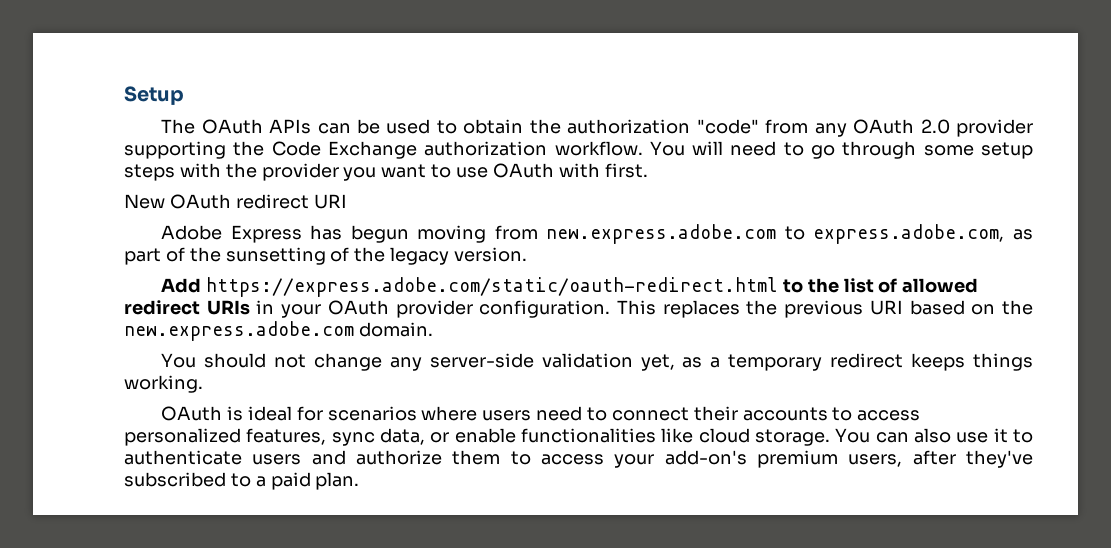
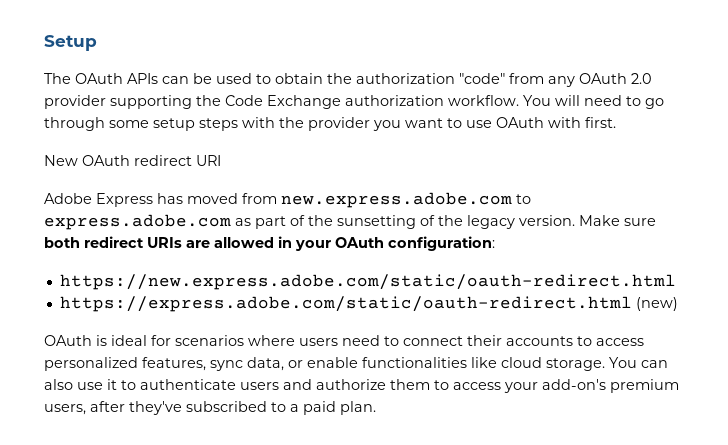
[350,225,487,243] begun moving -> [187,193,238,204] moved
[813,224,1005,244] express.adobe.com, -> [44,214,231,230] express.adobe.com
[161,277,979,297] [124,300,1033,318] [124,321,433,341] [161,353,1033,371] [124,375,203,393] // Add https://express.adobe.com/static/oauth-redirect.html to the list of allowed redirect URIs in your OAuth provider configuration. This replaces the previous URI based on the new.express.adobe.com domain. // You should not change any server-side validation yet, as a temporary redirect keeps things working. -> [579,215,656,226] [44,236,495,251] [59,274,676,290] [59,296,678,312] Make sure both redirect URIs are allowed in your OAuth configuration: // https://new.express.adobe.com/static/oauth-redirect.html // https://express.adobe.com/static/oauth-redirect.html (new)

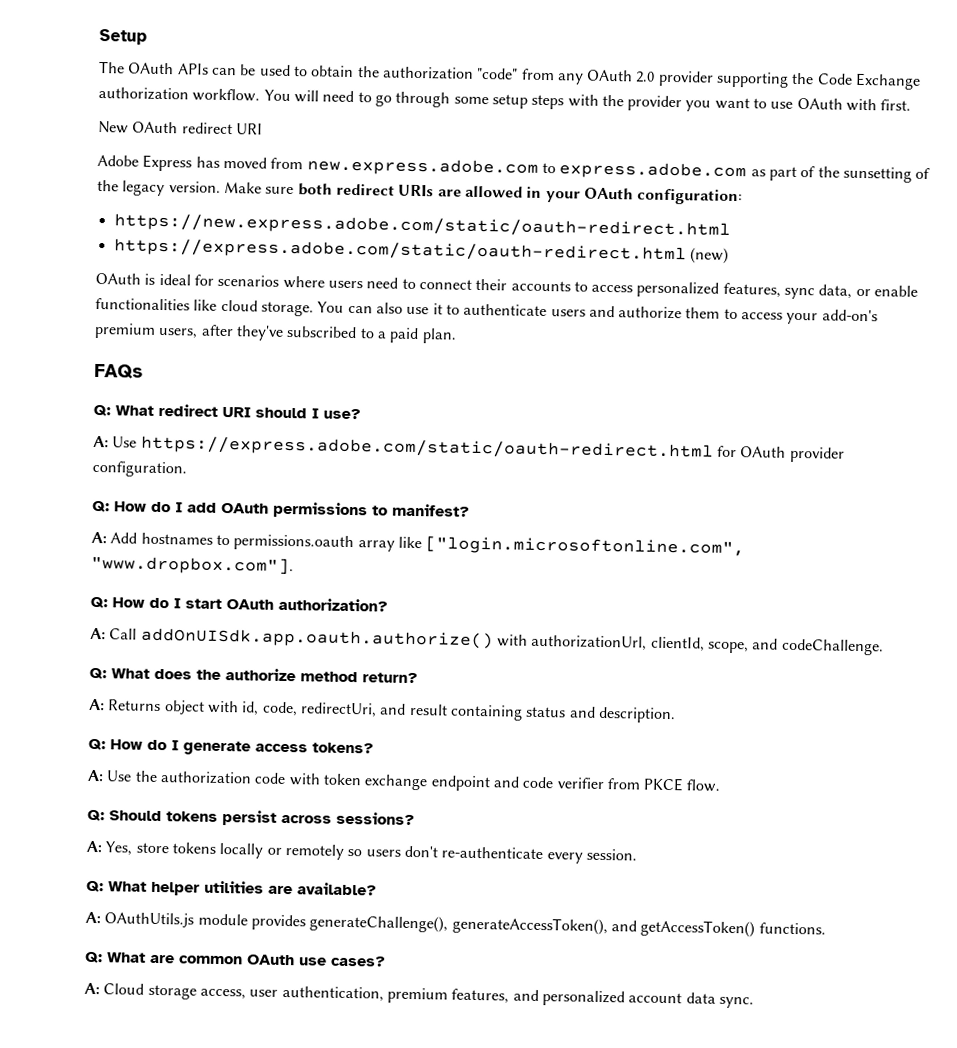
(376, 408) none -> [94,363,143,379] [93,403,361,420] [93,435,845,463] [92,460,187,478] [92,500,470,519] [91,531,746,558] [91,555,294,576] [90,596,388,612] [90,627,884,656] [89,667,418,684] [89,698,676,724] [88,738,374,756] [87,769,722,792] [87,809,415,826] [86,840,637,864] [86,880,377,896] [85,911,826,938] [85,951,386,967] [84,982,754,1009] // FAQs // Q: What redirect URI should I use? // A: Use https://express.adobe.com/static/oauth-redirect.html for OAuth provider configuration. // Q: How do I add OAuth permissions to manifest? // A: Add hostnames to permissions.oauth array like ["login.microsoftonline.com", "www.dropbox.com"]. // Q: How do I start OAuth authorization? // A: Call addOnUISdk.app.oauth.authorize() with authorizationUrl, clientId, scope, and codeChallenge. // Q: What does the authorize method return? // A: Returns object with id, code, redirectUri, and result containing status and description. // Q: How do I generate access tokens? // A: Use the authorization code with token exchange endpoint and code verifier from PKCE flow. // Q: Should tokens persist across sessions? // A: Yes, store tokens locally or remotely so users don't re-authenticate every session. // Q: What helper utilities are available? // A: OAuthUtils.js module provides generateChallenge(), generateAccessToken(), and getAccessToken() functions. // Q: What are common OAuth use cases? // A: Cloud storage access, user authentication, premium features, and personalized account data sync.

